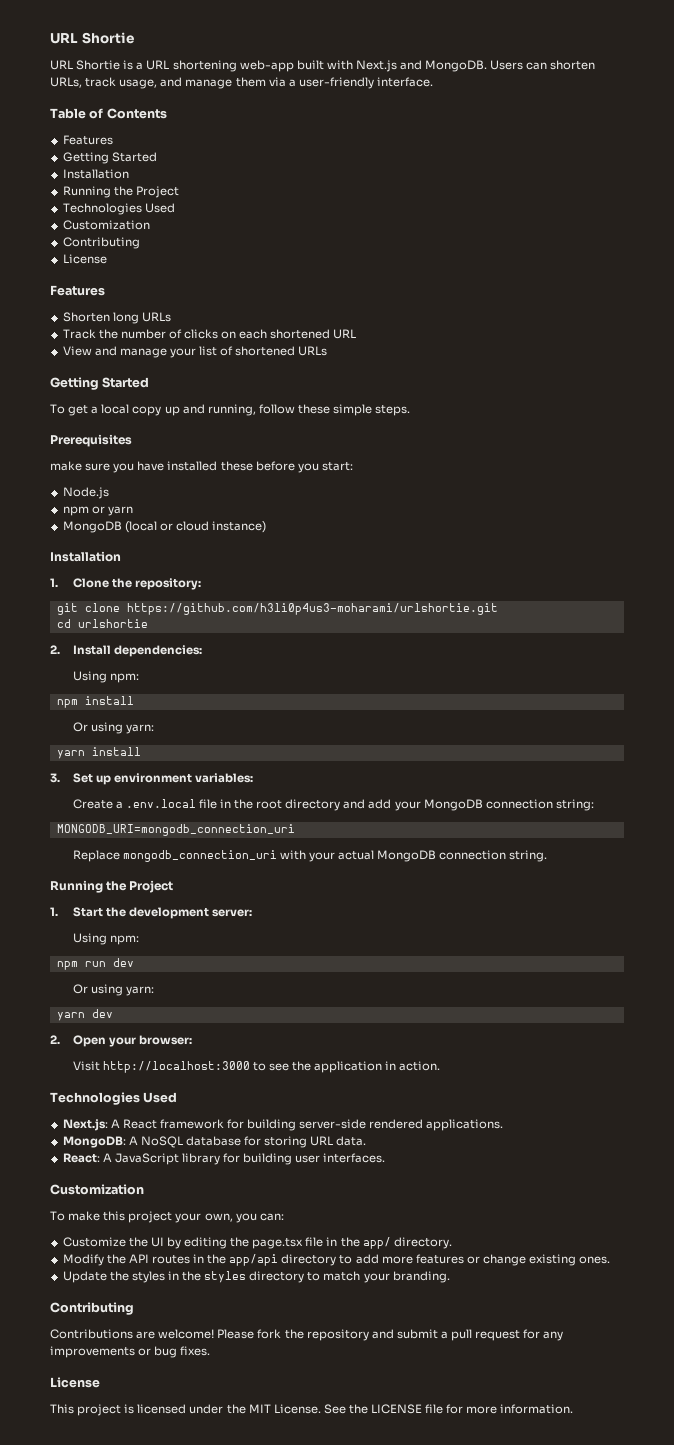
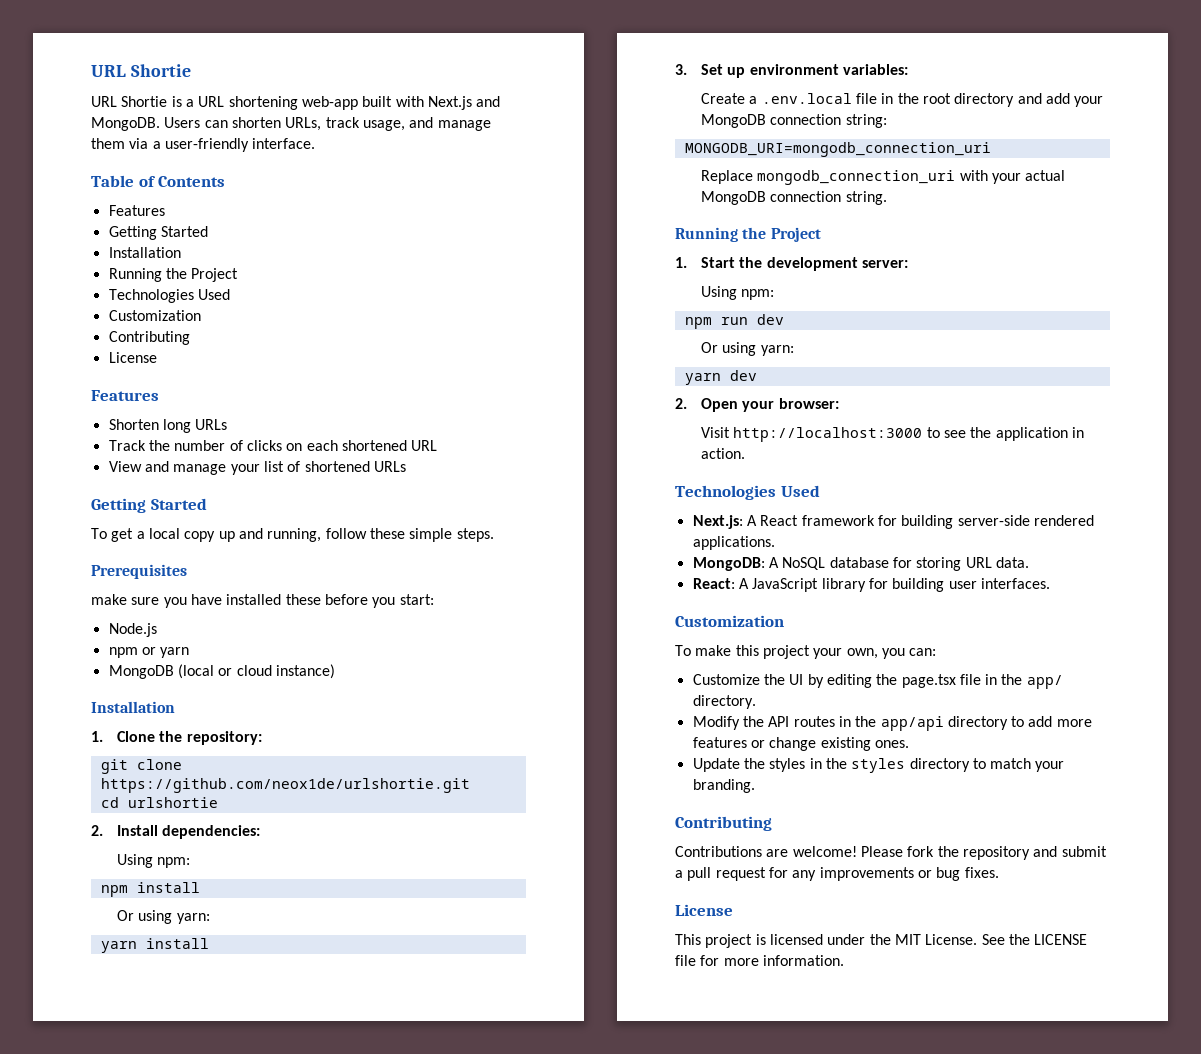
[126,603,498,615] https://github.com/h3li0p4us3-moharami/urlshortie.git -> [100,778,470,793] https://github.com/neox1de/urlshortie.git

